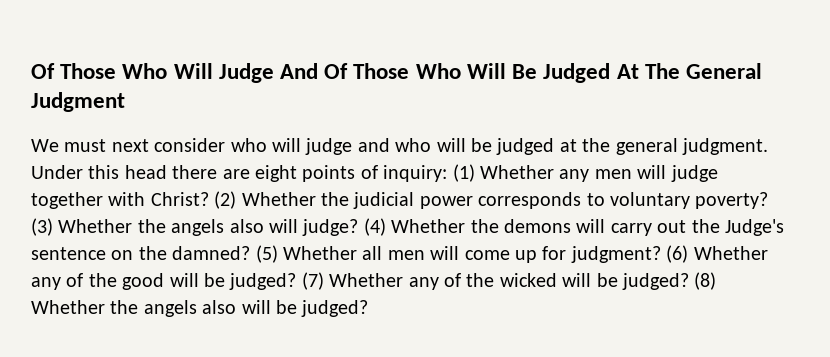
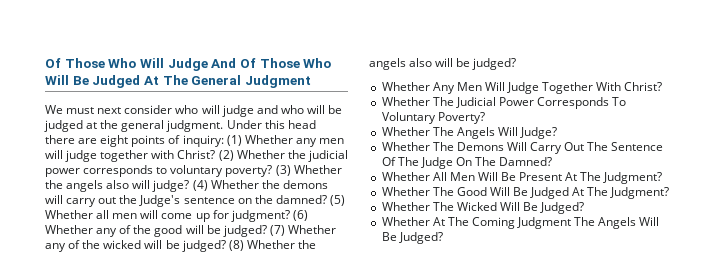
(369, 308) none -> [381,82,663,94] [381,97,627,109] [381,112,485,124] [381,127,558,139] [381,142,664,154] [381,157,553,169] [381,172,663,184] [381,187,670,199] [381,202,585,214] [381,217,660,229] [381,232,443,244] // Whether Any Men Will Judge Together With Christ? // Whether The Judicial Power Corresponds To Voluntary Poverty? // Whether The Angels Will Judge? // Whether The Demons Will Carry Out The Sentence Of The Judge On The Damned? // Whether All Men Will Be Present At The Judgment? // Whether The Good Will Be Judged At The Judgment? // Whether The Wicked Will Be Judged? // Whether At The Coming Judgment The Angels Will Be Judged?

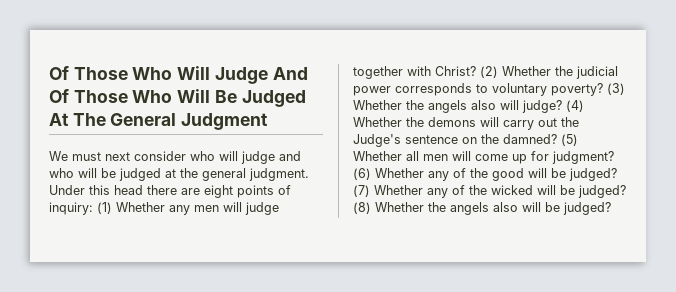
[381,82,663,94] [381,97,627,109] [381,112,485,124] [381,127,558,139] [381,142,664,154] [381,157,553,169] [381,172,663,184] [381,187,670,199] [381,202,585,214] [381,217,660,229] [381,232,443,244] // Whether Any Men Will Judge Together With Christ? // Whether The Judicial Power Corresponds To Voluntary Poverty? // Whether The Angels Will Judge? // Whether The Demons Will Carry Out The Sentence Of The Judge On The Damned? // Whether All Men Will Be Present At The Judgment? // Whether The Good Will Be Judged At The Judgment? // Whether The Wicked Will Be Judged? // Whether At The Coming Judgment The Angels Will Be Judged? -> (611, 208) none

